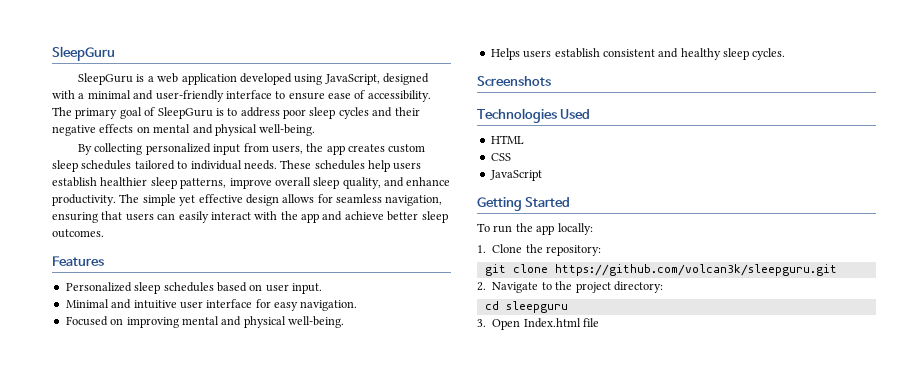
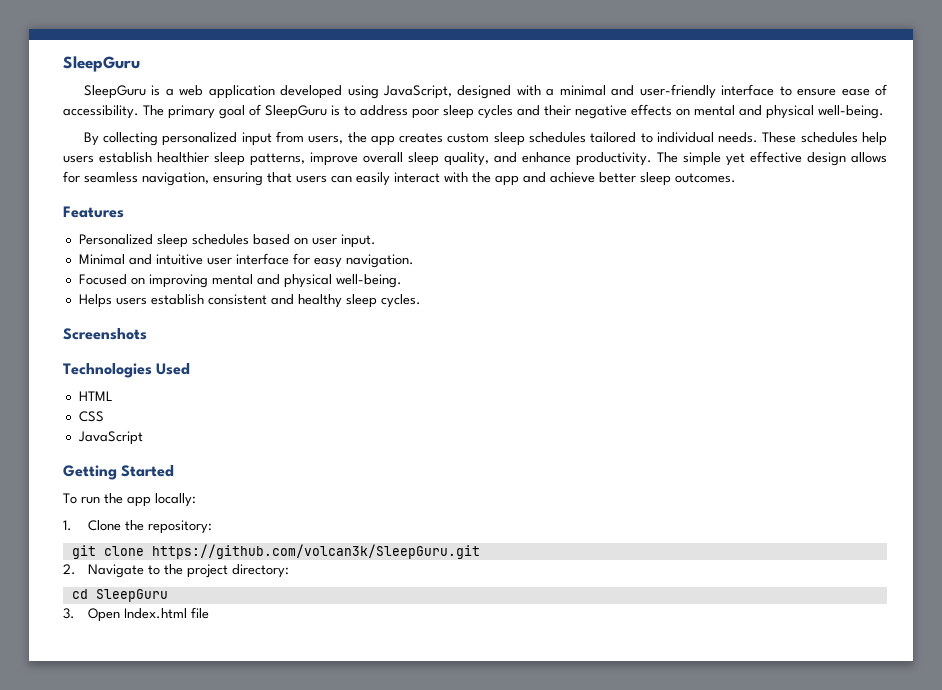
[554,264,837,276] https://github.com/volcan3k/sleepguru.git -> [151,544,480,559] https://github.com/volcan3k/SleepGuru.git
[505,301,568,313] sleepguru -> [95,589,168,602] SleepGuru

